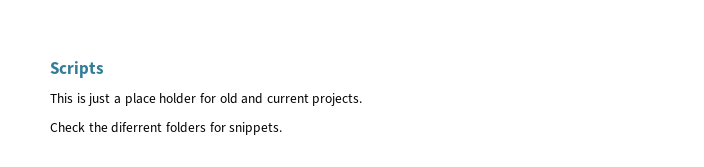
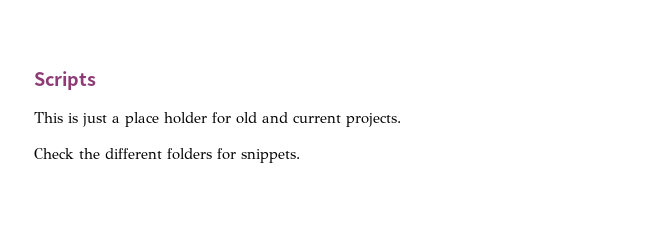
[111,122,163,133] diferrent -> [105,148,162,159] different

